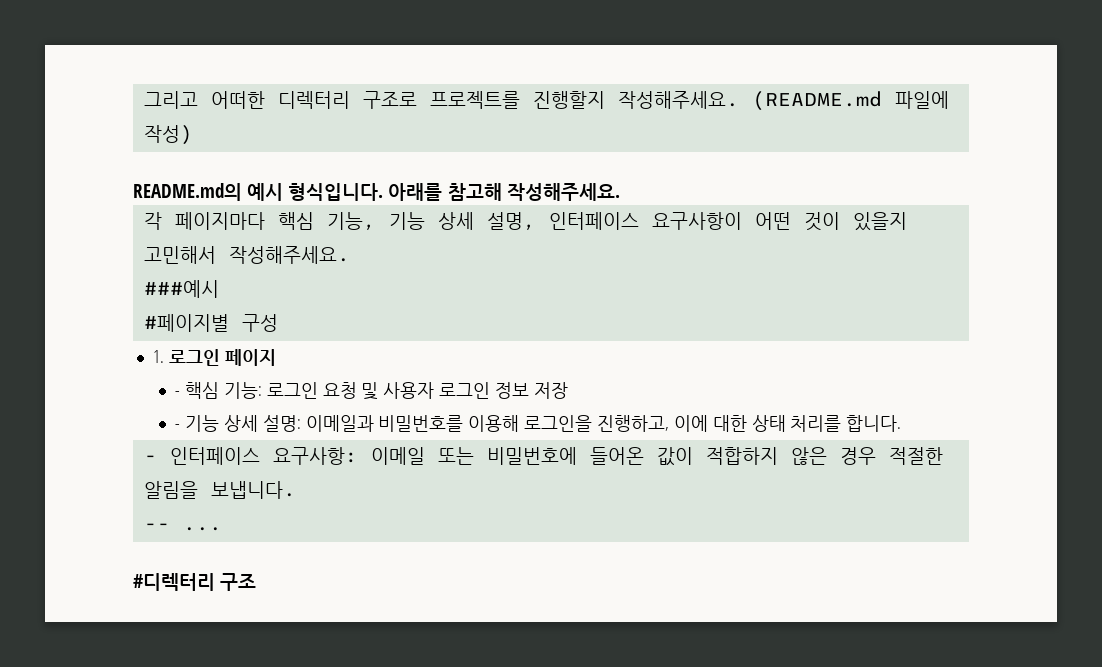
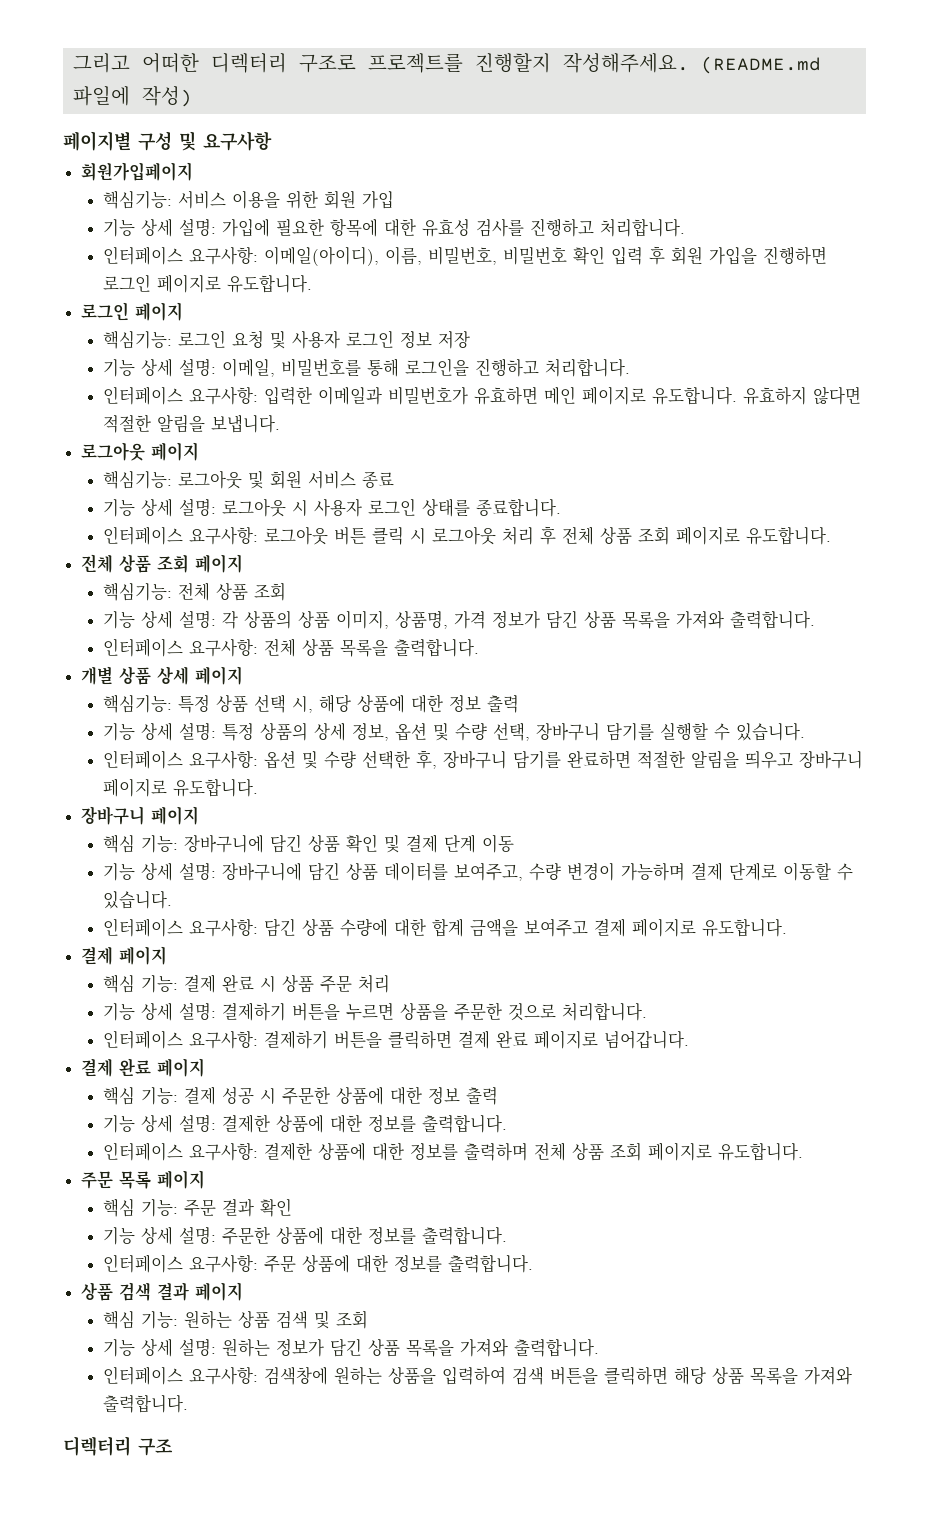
[133,183,620,201] [143,212,907,231] [143,246,350,264] [143,280,219,298] [143,314,278,332] [152,350,164,363] README.md의 예시 형식입니다. 아래를 참고해 작성해주세요. // 각 페이지마다 핵심 기능, 기능 상세 설명, 인터페이스 요구사항이 어떤 것이 있을지 고민해서 작성해주세요. // ###예시 // #페이지별 구성 // 1. -> [63,131,272,151] [81,162,194,181] [102,190,394,209] [102,218,685,237] [102,246,827,266] [102,274,312,293] 페이지별 구성 및 요구사항 // 회원가입페이지 // 핵심기능: 서비스 이용을 위한 회원 가입 // 기능 상세 설명: 가입에 필요한 항목에 대한 유효성 검사를 진행하고 처리합니다. // 인터페이스 요구사항: 이메일(아이디), 이름, 비밀번호, 비밀번호 확인 입력 후 회원 가입을 진행하면 로그인 페이지로 유도합니다. //
[175,382,262,399] - 핵심 기능: -> [102,331,172,349] 핵심기능:
[175,415,902,432] [143,447,943,466] [143,481,296,499] [143,523,222,531] [133,573,215,591] - 기능 상세 설명: 이메일과 비밀번호를 이용해 로그인을 진행하고, 이에 대한 상태 처리를 합니다. // - 인터페이스 요구사항: 이메일 또는 비밀번호에 들어온 값이 적합하지 않은 경우 적절한 알림을 보냅니다. // -- ... // #디렉터리 -> [102,358,630,377] [102,386,861,405] [102,414,280,433] [81,442,200,461] [102,470,394,489] [102,498,561,517] [102,526,831,545] [81,554,244,573] [102,582,286,601] [102,610,815,629] [102,638,479,657] [81,666,244,685] [102,694,519,713] [102,722,805,741] [102,750,863,769] [102,778,258,797] [81,806,200,825] [102,834,514,853] [102,862,853,881] [102,891,172,909] [102,918,787,937] [81,946,168,965] [102,974,390,993] [102,1002,647,1021] [102,1030,689,1049] [81,1058,206,1077] [102,1086,498,1105] [102,1114,507,1133] [102,1142,803,1161] [81,1170,206,1189] [102,1198,292,1217] [102,1226,507,1245] [102,1254,533,1273] [81,1282,244,1301] [102,1310,368,1329] [102,1338,599,1357] [102,1366,852,1385] [102,1394,188,1413] [63,1436,131,1456] 기능 상세 설명: 이메일, 비밀번호를 통해 로그인을 진행하고 처리합니다. // 인터페이스 요구사항: 입력한 이메일과 비밀번호가 유효하면 메인 페이지로 유도합니다. 유효하지 않다면 적절한 알림을 보냅니다. // 로그아웃 페이지 // 핵심기능: 로그아웃 및 회원 서비스 종료 // 기능 상세 설명: 로그아웃 시 사용자 로그인 상태를 종료합니다. // 인터페이스 요구사항: 로그아웃 버튼 클릭 시 로그아웃 처리 후 전체 상품 조회 페이지로 유도합니다. // 전체 상품 조회 페이지 // 핵심기능: 전체 상품 조회 // 기능 상세 설명: 각 상품의 상품 이미지, 상품명, 가격 정보가 담긴 상품 목록을 가져와 출력합니다. // 인터페이스 요구사항: 전체 상품 목록을 출력합니다. // 개별 상품 상세 페이지 // 핵심기능: 특정 상품 선택 시, 해당 상품에 대한 정보 출력 // 기능 상세 설명: 특정 상품의 상세 정보, 옵션 및 수량 선택, 장바구니 담기를 실행할 수 있습니다. // 인터페이스 요구사항: 옵션 및 수량 선택한 후, 장바구니 담기를 완료하면 적절한 알림을 띄우고 장바구니 페이지로 유도합니다. // 장바구니 페이지 // 핵심 기능: 장바구니에 담긴 상품 확인 및 결제 단계 이동 // 기능 상세 설명: 장바구니에 담긴 상품 데이터를 보여주고, 수량 변경이 가능하며 결제 단계로 이동할 수 있습니다. // 인터페이스 요구사항: 담긴 상품 수량에 대한 합계 금액을 보여주고 결제 페이지로 유도합니다. // 결제 페이지 // 핵심 기능: 결제 완료 시 상품 주문 처리 // 기능 상세 설명: 결제하기 버튼을 누르면 상품을 주문한 것으로 처리합니다. // 인터페이스 요구사항: 결제하기 버튼을 클릭하면 결제 완료 페이지로 넘어갑니다. // 결제 완료 페이지 // 핵심 기능: 결제 성공 시 주문한 상품에 대한 정보 출력 // 기능 상세 설명: 결제한 상품에 대한 정보를 출력합니다. // 인터페이스 요구사항: 결제한 상품에 대한 정보를 출력하며 전체 상품 조회 페이지로 유도합니다. // 주문 목록 페이지 // 핵심 기능: 주문 결과 확인 // 기능 상세 설명: 주문한 상품에 대한 정보를 출력합니다. // 인터페이스 요구사항: 주문 상품에 대한 정보를 출력합니다. // 상품 검색 결과 페이지 // 핵심 기능: 원하는 상품 검색 및 조회 // 기능 상세 설명: 원하는 정보가 담긴 상품 목록을 가져와 출력합니다. // 인터페이스 요구사항: 검색창에 원하는 상품을 입력하여 검색 버튼을 클릭하면 해당 상품 목록을 가져와 출력합니다. // 디렉터리

